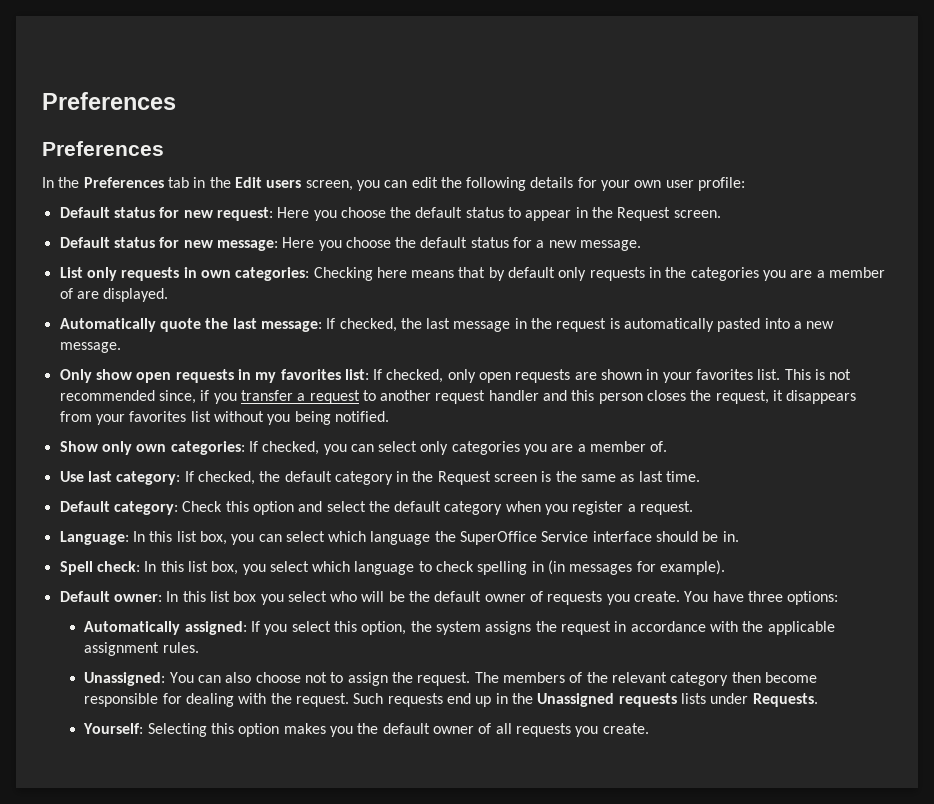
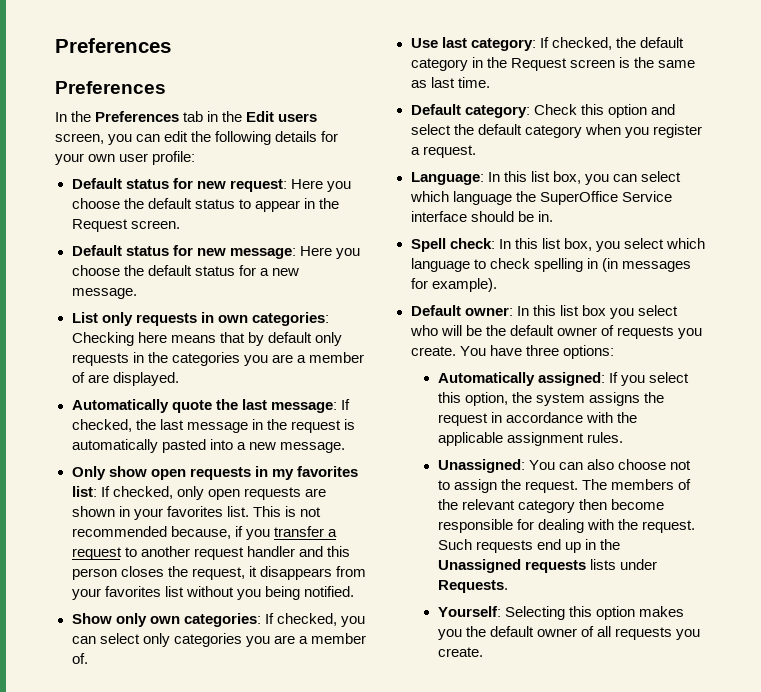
[158,390,196,404] since, -> [170,526,231,539] because,

